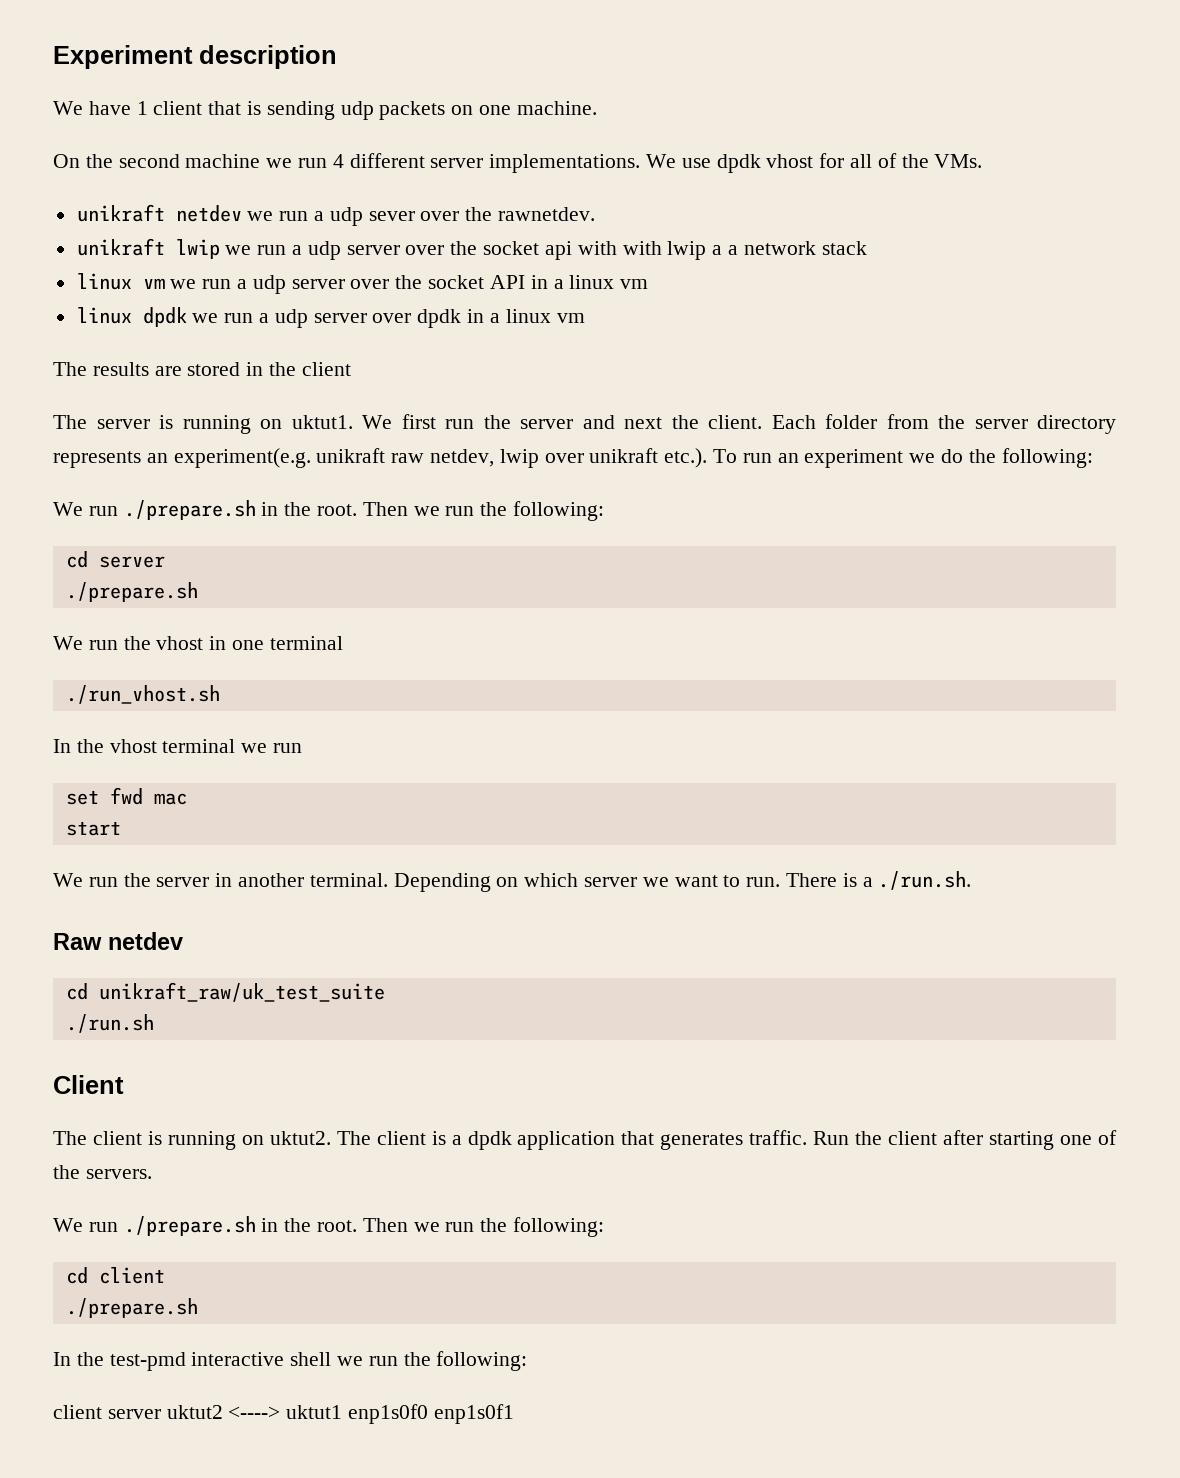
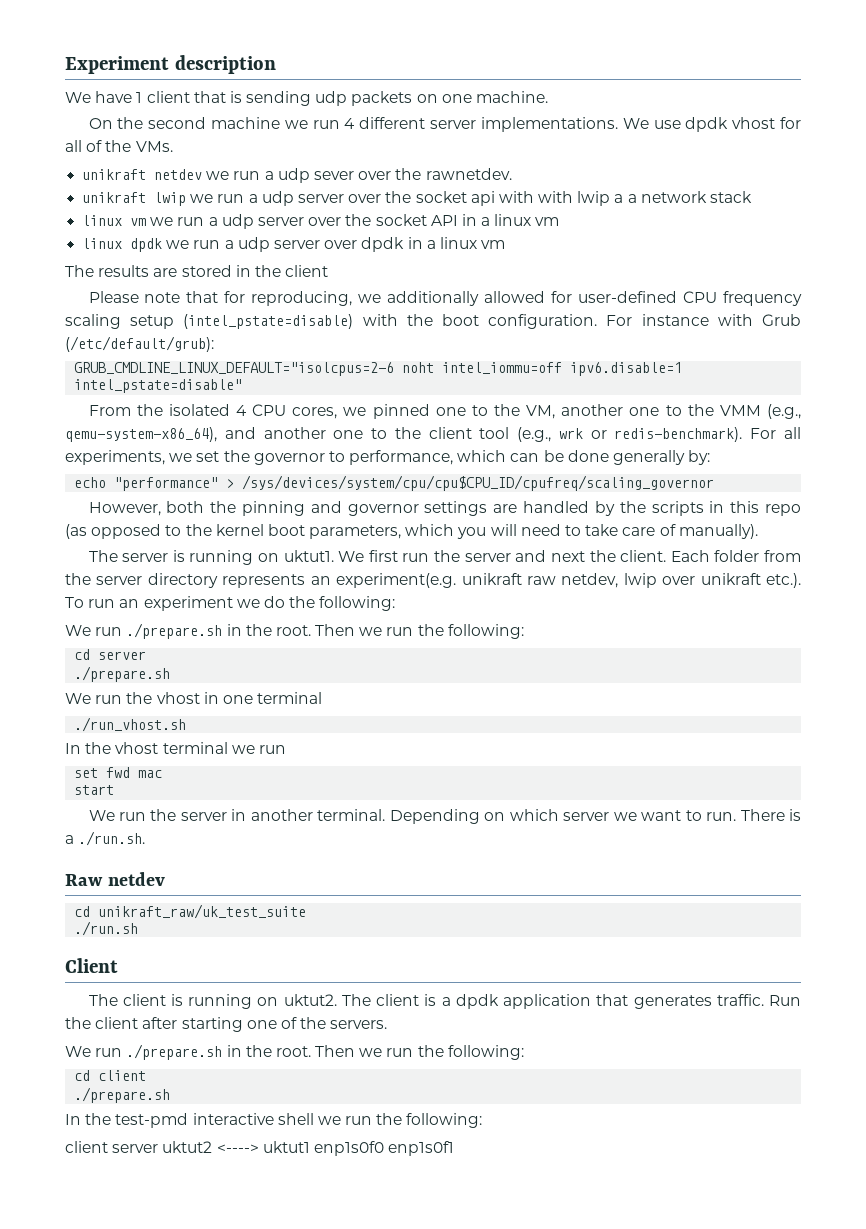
(351, 369) none -> [88,291,802,306] [65,314,802,329] [65,336,214,352] [74,362,683,376] [74,379,243,393] [88,404,802,419] [65,427,801,442] [65,450,711,465] [74,475,715,491] [88,501,802,516] [65,524,758,539] // Please note that for reproducing, we additionally allowed for user-defined CPU frequency scaling setup (intel_pstate=disable) with the boot configuration. For instance with Grub (/etc/default/grub): // GRUB_CMDLINE_LINUX_DEFAULT="isolcpus=2-6 noht intel_iommu=off ipv6.disable=1 intel_pstate=disable" // From the isolated 4 CPU cores, we pinned one to the VM, another one to the VMM (e.g., qemu-system-x86_64), and another one to the client tool (e.g., wrk or redis-benchmark). For all experiments, we set the governor to performance, which can be done generally by: // echo "performance" > /sys/devices/system/cpu/cpu$CPU_ID/cpufreq/scaling_governor // However, both the pinning and governor settings are handled by the scripts in this repo (as opposed to the kernel boot parameters, which you will need to take care of manually).

